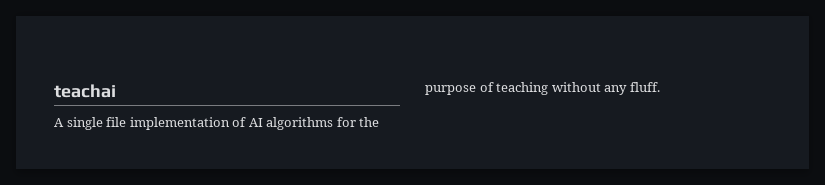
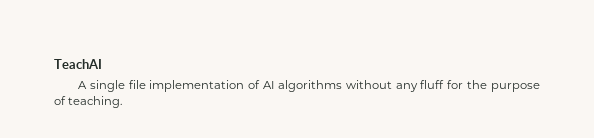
[54,84,116,98] teachai -> [54,59,102,69] TeachAI
(334, 123) none -> [345,80,445,92] without any fluff
[496,82,660,95] teaching without any fluff. -> [68,96,123,108] teaching.

